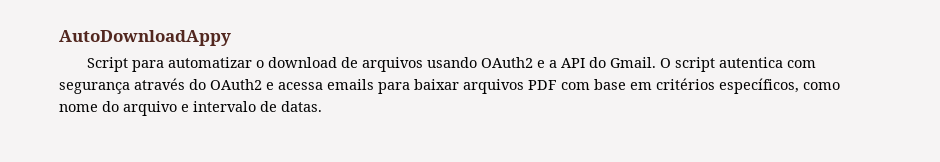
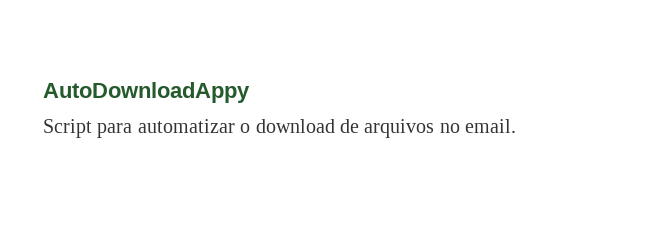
[427,57,817,72] [59,78,840,94] [59,101,322,116] usando OAuth2 e a API do Gmail. O script autentica com segurança através do OAuth2 e acessa emails para baixar arquivos PDF com base em critérios específicos, como nome do arquivo e intervalo de datas. -> [439,119,517,133] no email.

